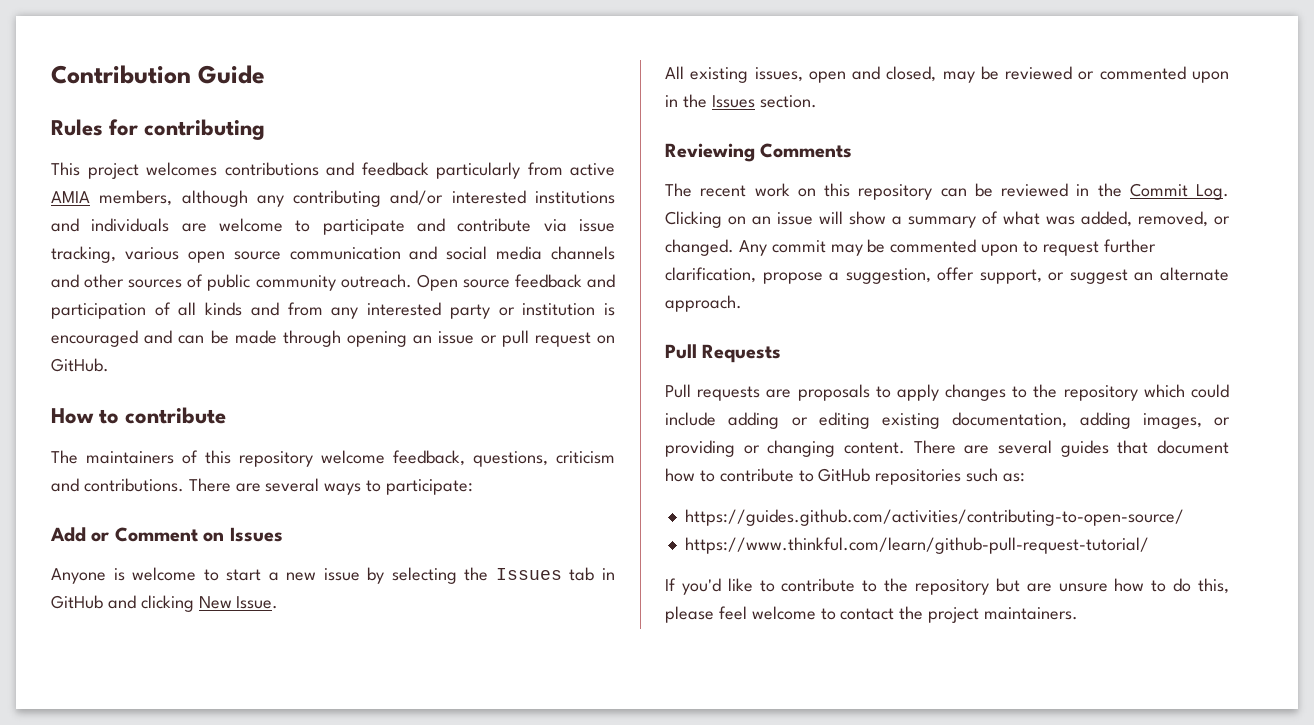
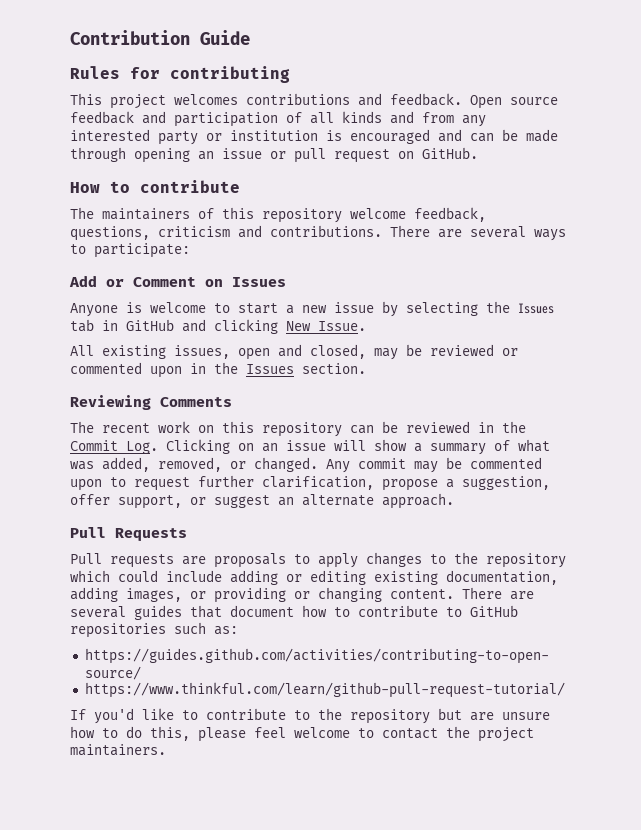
[361,162,615,179] [51,190,615,207] [51,218,615,235] [51,246,615,263] [51,274,412,291] feedback particularly from active AMIA members, although any contributing and/or interested institutions and individuals are welcome to participate and contribute via issue tracking, various open source communication and social media channels and other sources of public community outreach. -> [390,93,462,106] feedback.

